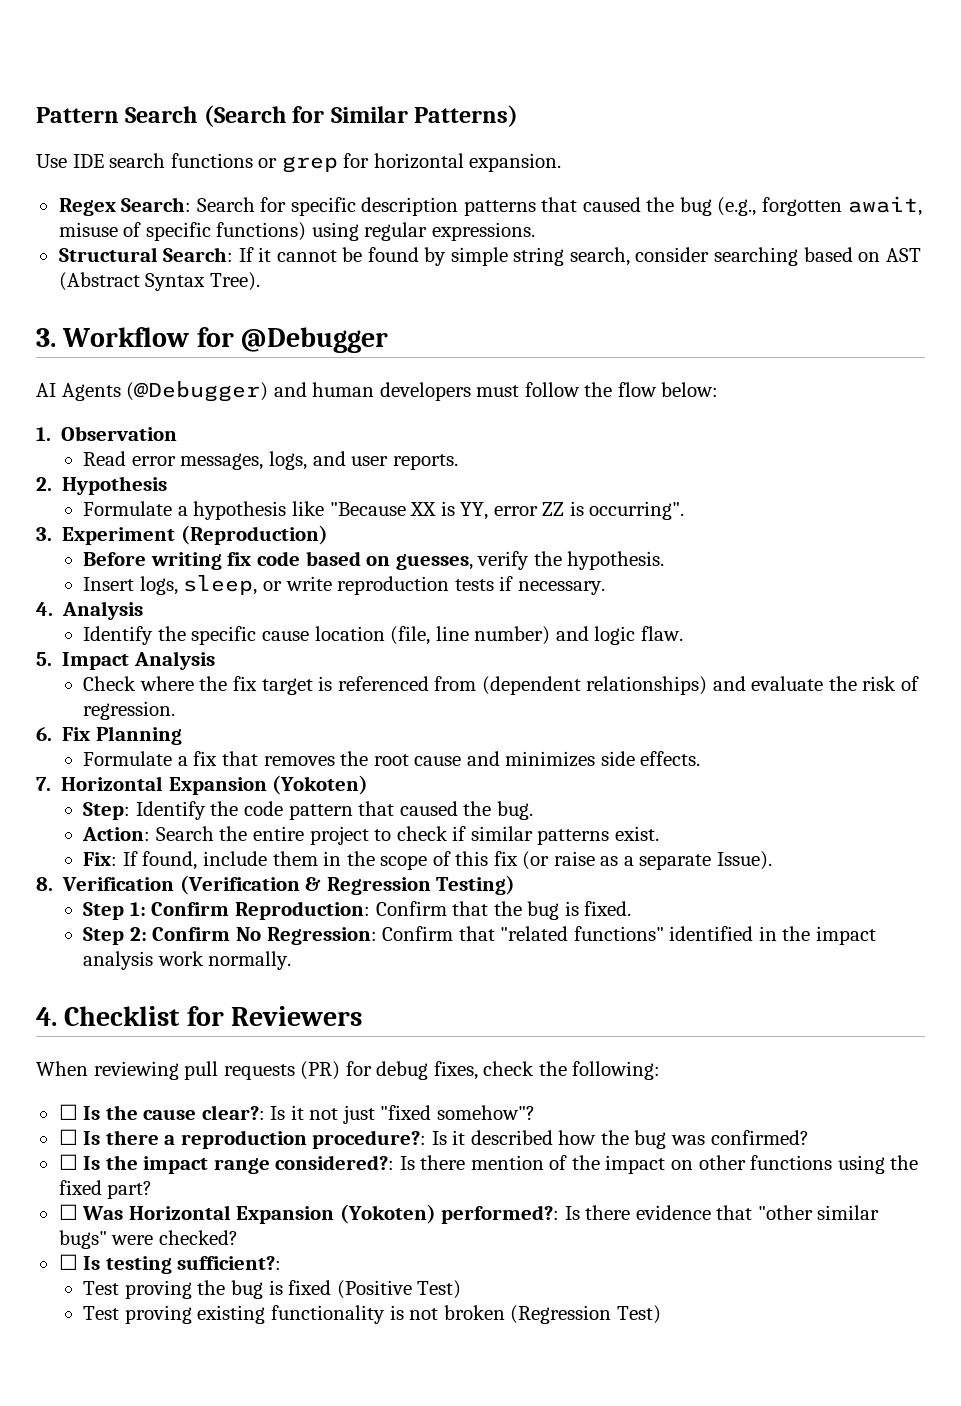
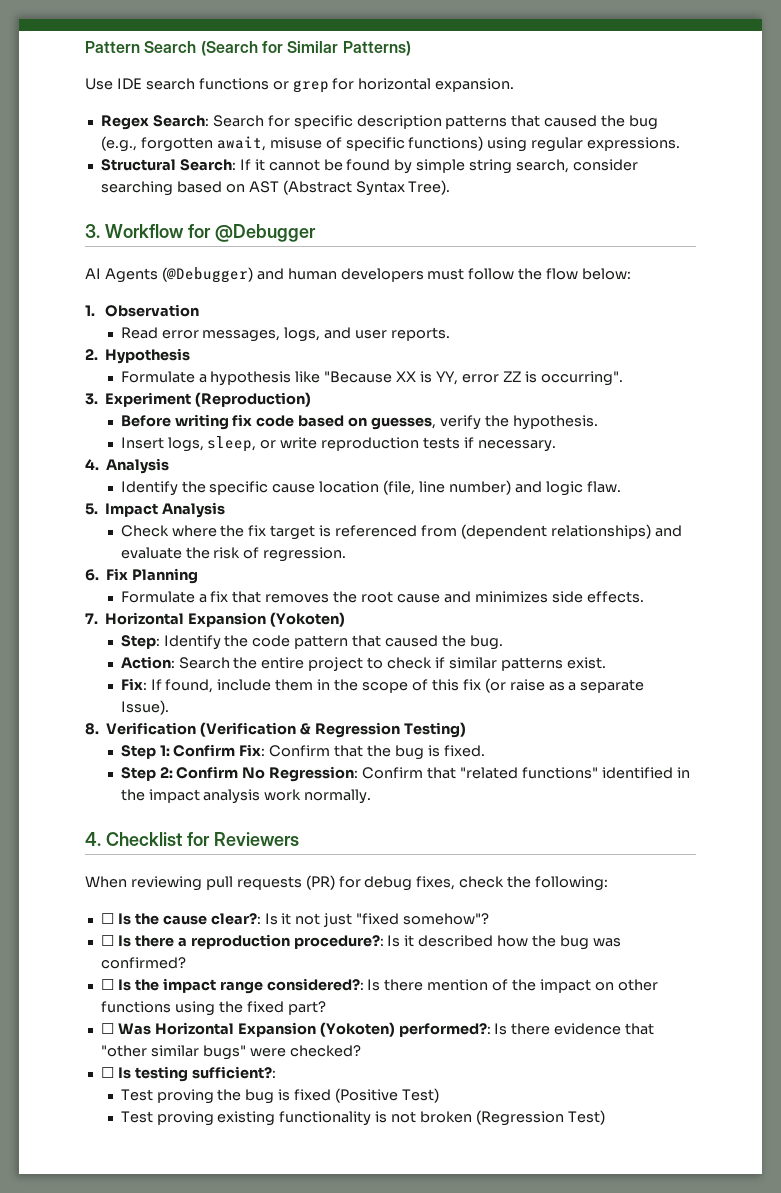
[234,901,370,920] Reproduction: -> [239,744,266,756] Fix:

